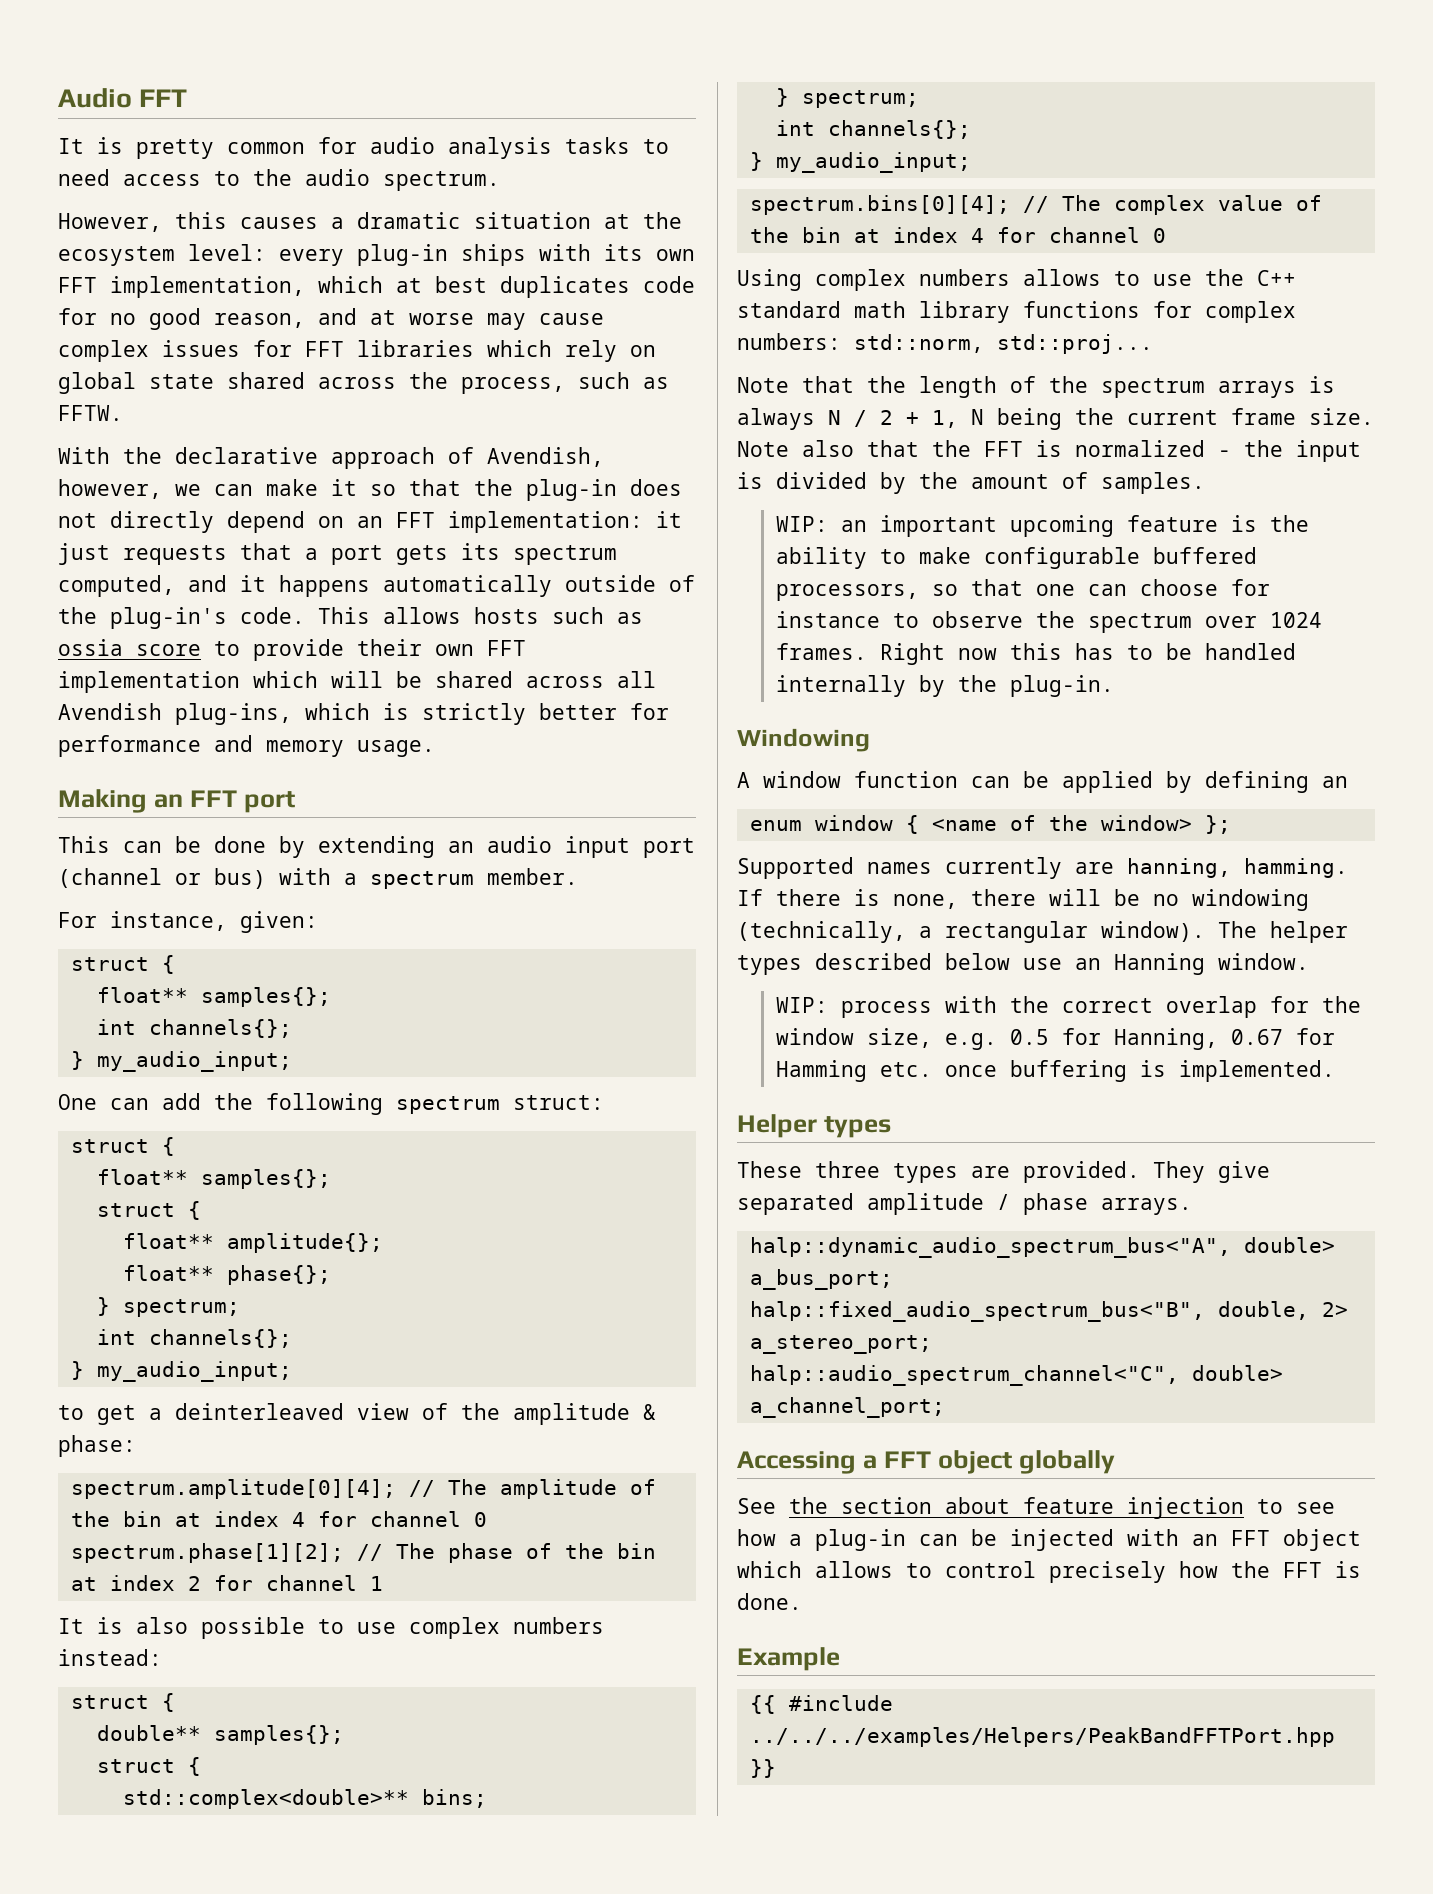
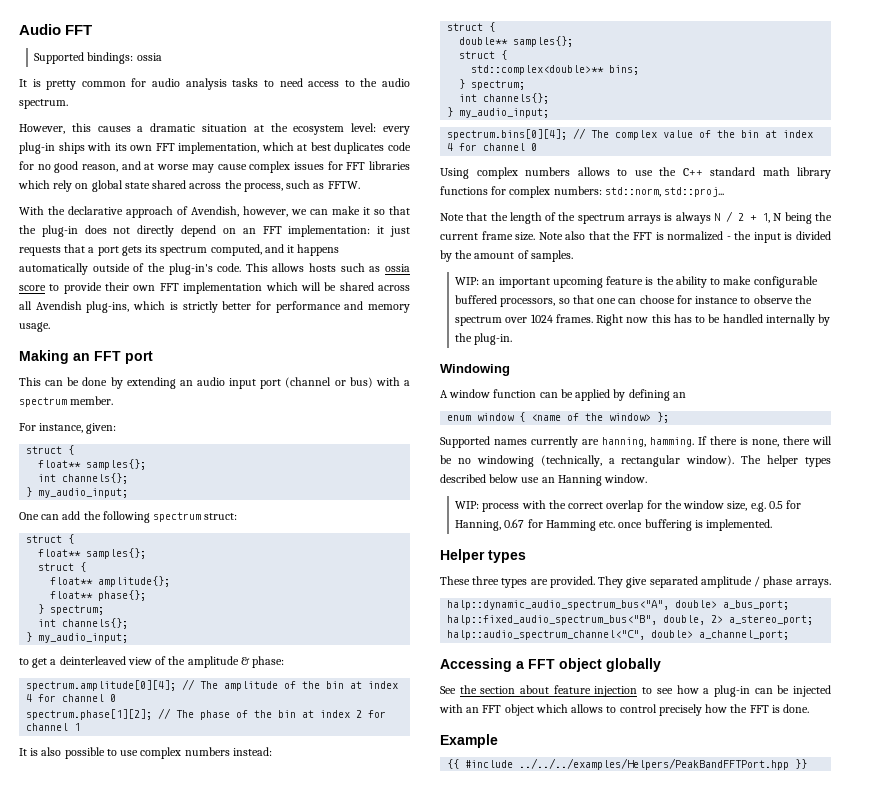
(188, 98) none -> [34,52,162,64] // Supported bindings: ossia

